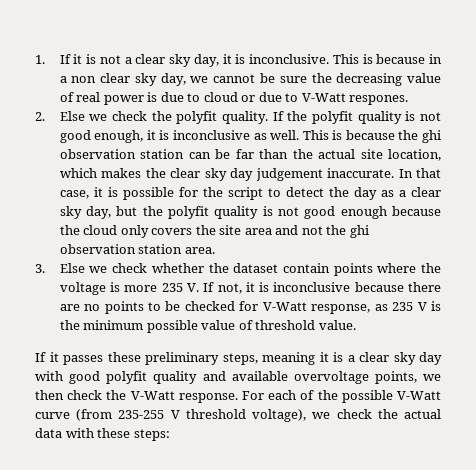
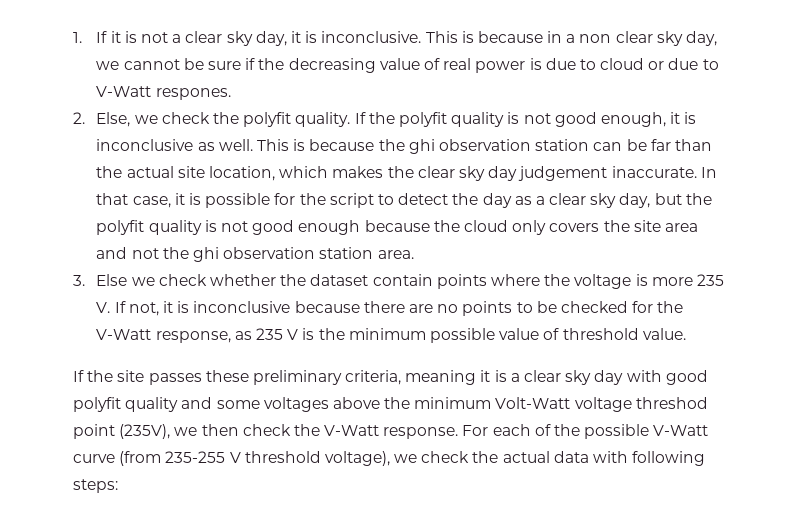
(307, 79) none -> [245,58,256,70] if
[59,111,85,121] Else -> [96,112,131,127] Else,
(259, 306) none -> [657,301,684,313] the
[49,352,59,362] it -> [87,370,145,382] the site
[222,353,258,365] steps, -> [345,370,402,385] criteria,
[231,371,417,384] available overvoltage points, -> [216,397,708,412] [73,424,171,439] some voltages above the minimum Volt-Watt voltage threshod point (235V),
[97,428,131,438] these -> [632,451,706,466] following

